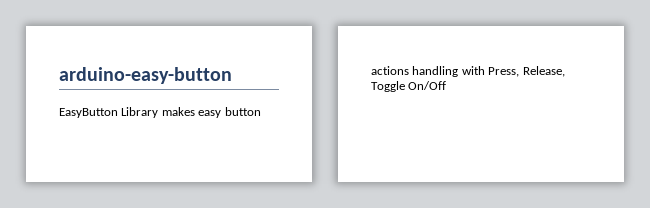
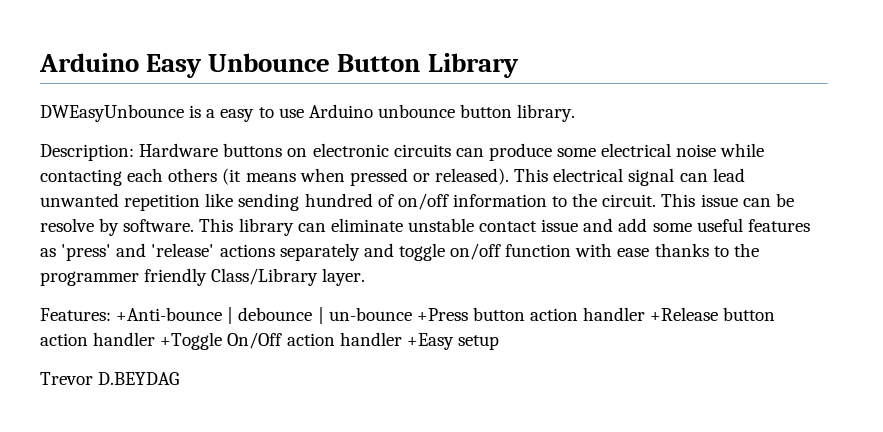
[59,67,232,84] [59,107,261,118] [371,66,565,77] [371,81,447,92] arduino-easy-button // EasyButton Library makes easy button actions handling with Press, Release, Toggle On/Off -> [39,53,519,78] [40,104,576,122] [40,143,765,161] [40,168,745,186] [40,193,794,211] [40,218,810,236] [40,243,759,261] [40,268,366,286] [40,307,776,324] [40,332,499,350] [40,372,180,385] Arduino Easy Unbounce Button Library // DWEasyUnbounce is a easy to use Arduino unbounce button library. // Description: Hardware buttons on electronic circuits can produce some electrical noise while contacting each others (it means when pressed or released). This electrical signal can lead unwanted repetition like sending hundred of on/off information to the circuit. This issue can be resolve by software. This library can eliminate unstable contact issue and add some useful features as 'press' and 'release' actions separately and toggle on/off function with ease thanks to the programmer friendly Class/Library layer. // Features: +Anti-bounce | debounce | un-bounce +Press button action handler +Release button action handler +Toggle On/Off action handler +Easy setup // Trevor D.BEYDAG

